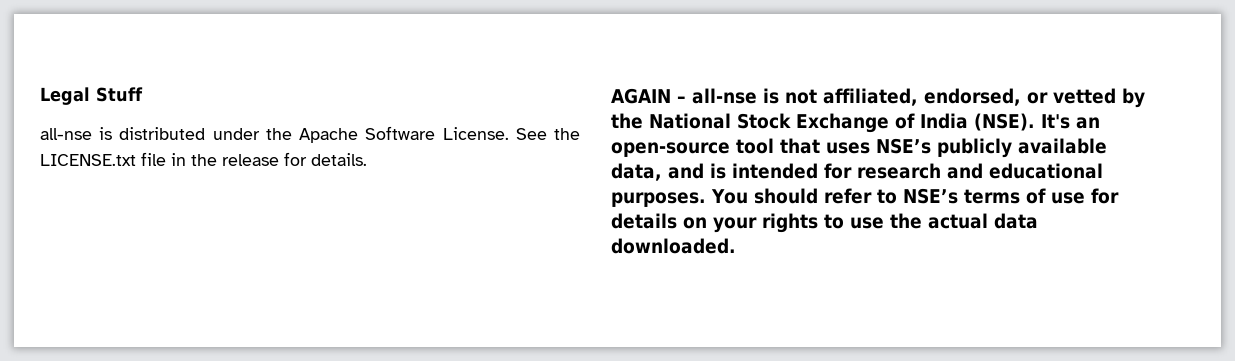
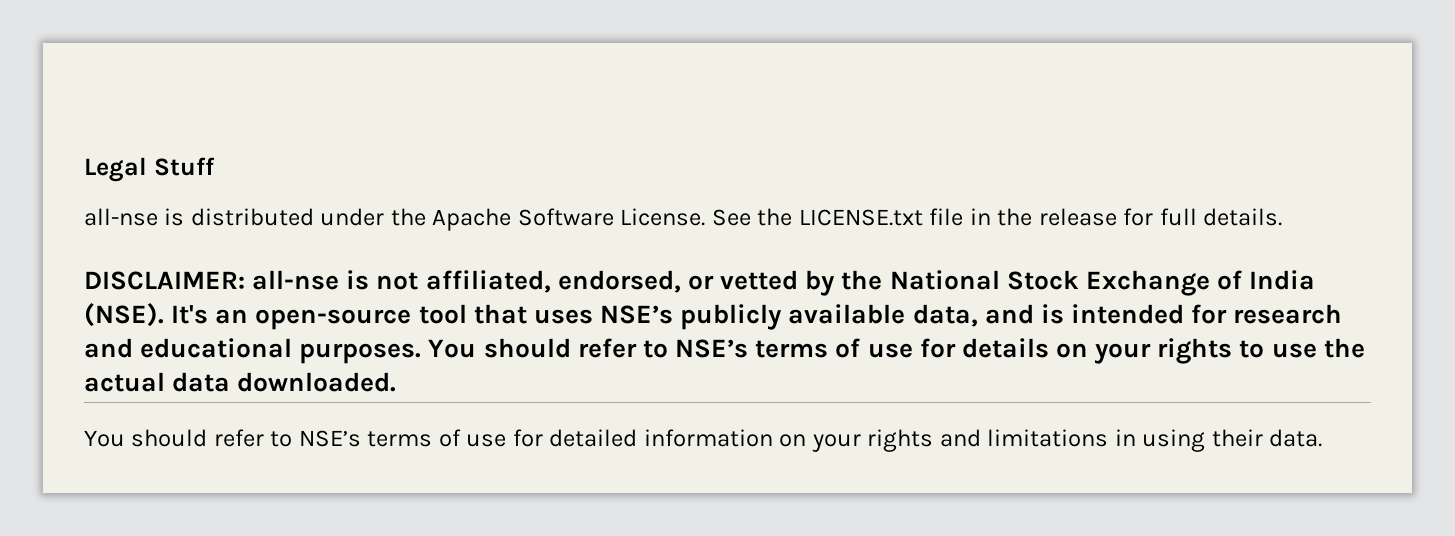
(307, 159) none -> [1159,208,1197,226] full
[611,88,686,104] AGAIN – -> [84,271,245,290] DISCLAIMER:
(736, 246) none -> [84,429,1323,452] // You should refer to NSE’s terms of use for detailed information on your rights and limitations in using their data.

